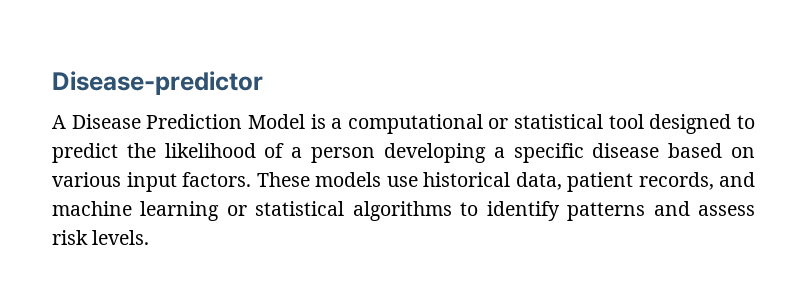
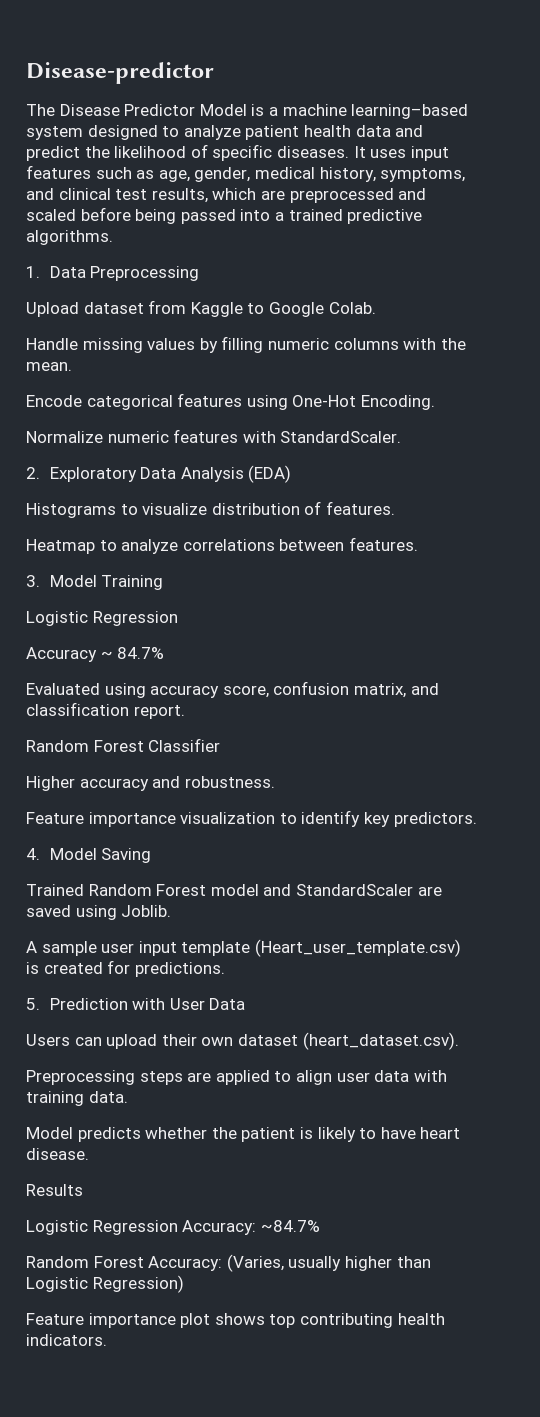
[52,114,755,134] [52,143,756,163] [52,172,755,192] [52,201,756,221] [52,230,150,245] A Disease Prediction Model is a computational or statistical tool designed to predict the likelihood of a person developing a specific disease based on various input factors. These models use historical data, patient records, and machine learning or statistical algorithms to identify patterns and assess risk levels. -> [26,104,469,119] [26,125,424,140] [26,144,449,161] [26,165,466,182] [26,188,427,203] [26,207,423,224] [26,230,113,245] [26,266,200,281] [26,300,376,317] [26,336,466,353] [26,362,72,371] [26,393,435,410] [26,429,402,443] [26,465,292,483] [26,501,395,518] [26,537,418,554] [26,575,164,590] [26,611,178,626] [26,647,165,662] [26,681,439,698] [26,702,185,719] [26,738,221,752] [26,776,275,791] [26,810,477,827] [26,848,152,863] [26,884,442,896] [26,905,172,920] [26,939,461,957] [26,960,225,977] [26,998,246,1010] [26,1032,459,1050] [26,1070,447,1085] [26,1091,128,1106] [26,1127,461,1142] [26,1148,89,1160] [26,1184,83,1196] [26,1220,320,1235] [26,1254,431,1272] [26,1275,184,1293] [26,1313,445,1328] [26,1334,107,1346] The Disease Predictor Model is a machine learning–based system designed to analyze patient health data and predict the likelihood of specific diseases. It uses input features such as age, gender, medical history, symptoms, and clinical test results, which are preprocessed and scaled before being passed into a trained predictive algorithms. // 1. Data Preprocessing // Upload dataset from Kaggle to Google Colab. // Handle missing values by filling numeric columns with the mean. // Encode categorical features using One-Hot Encoding. // Normalize numeric features with StandardScaler. // 2. Exploratory Data Analysis (EDA) // Histograms to visualize distribution of features. // Heatmap to analyze correlations between features. // 3. Model Training // Logistic Regression // Accuracy ~ 84.7% // Evaluated using accuracy score, confusion matrix, and classification report. // Random Forest Classifier // Higher accuracy and robustness. // Feature importance visualization to identify key predictors. // 4. Model Saving // Trained Random Forest model and StandardScaler are saved using Joblib. // A sample user input template (Heart_user_template.csv) is created for predictions. // 5. Prediction with User Data // Users can upload their own dataset (heart_dataset.csv). // Preprocessing steps are applied to align user data with training data. // Model predicts whether the patient is likely to have heart disease. // Results // Logistic Regression Accuracy: ~84.7% // Random Forest Accuracy: (Varies, usually higher than Logistic Regression) // Feature importance plot shows top contributing health indicators.

